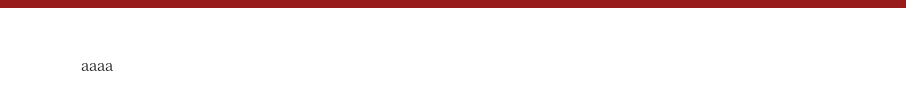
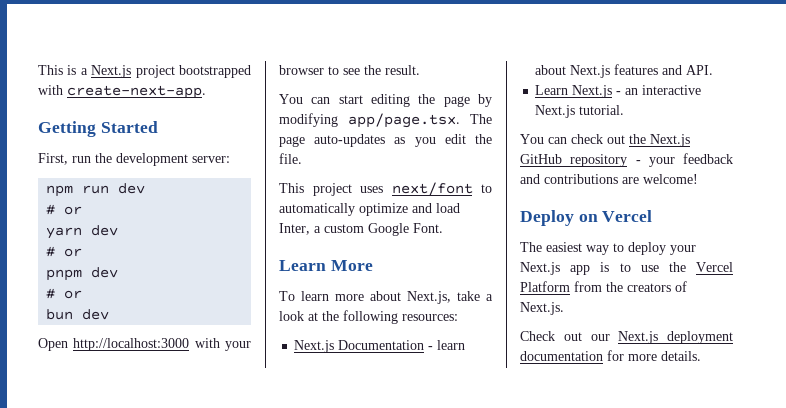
[81,63,114,71] aaaa -> [38,65,251,78] [38,85,206,99] [38,121,158,137] [38,153,230,166] [46,183,146,197] [46,204,83,215] [46,225,119,239] [46,246,83,257] [46,267,119,281] [46,288,83,299] [46,309,110,320] [38,338,252,351] [279,65,420,75] [279,94,492,107] [279,113,492,128] [279,134,492,147] [279,153,302,164] [279,182,492,196] [279,203,460,216] [279,223,443,236] [279,260,373,271] [279,291,493,304] [279,310,458,324] [294,340,466,353] [535,64,714,78] [535,85,702,98] [535,105,625,118] [520,134,690,147] [520,153,733,167] [520,174,698,184] [520,210,653,226] [520,242,696,255] [520,262,733,275] [520,281,687,292] [520,302,564,315] [520,331,733,344] [520,350,701,361] This is a Next.js project bootstrapped with create-next-app. // Getting Started // First, run the development server: // npm run dev // # or // yarn dev // # or // pnpm dev // # or // bun dev // Open http://localhost:3000 with your browser to see the result. // You can start editing the page by modifying app/page.tsx. The page auto-updates as you edit the file. // This project uses next/font to automatically optimize and load Inter, a custom Google Font. // Learn More // To learn more about Next.js, take a look at the following resources: // Next.js Documentation - learn about Next.js features and API. // Learn Next.js - an interactive Next.js tutorial. // You can check out the Next.js GitHub repository - your feedback and contributions are welcome! // Deploy on Vercel // The easiest way to deploy your Next.js app is to use the Vercel Platform from the creators of Next.js. // Check out our Next.js deployment documentation for more details.

